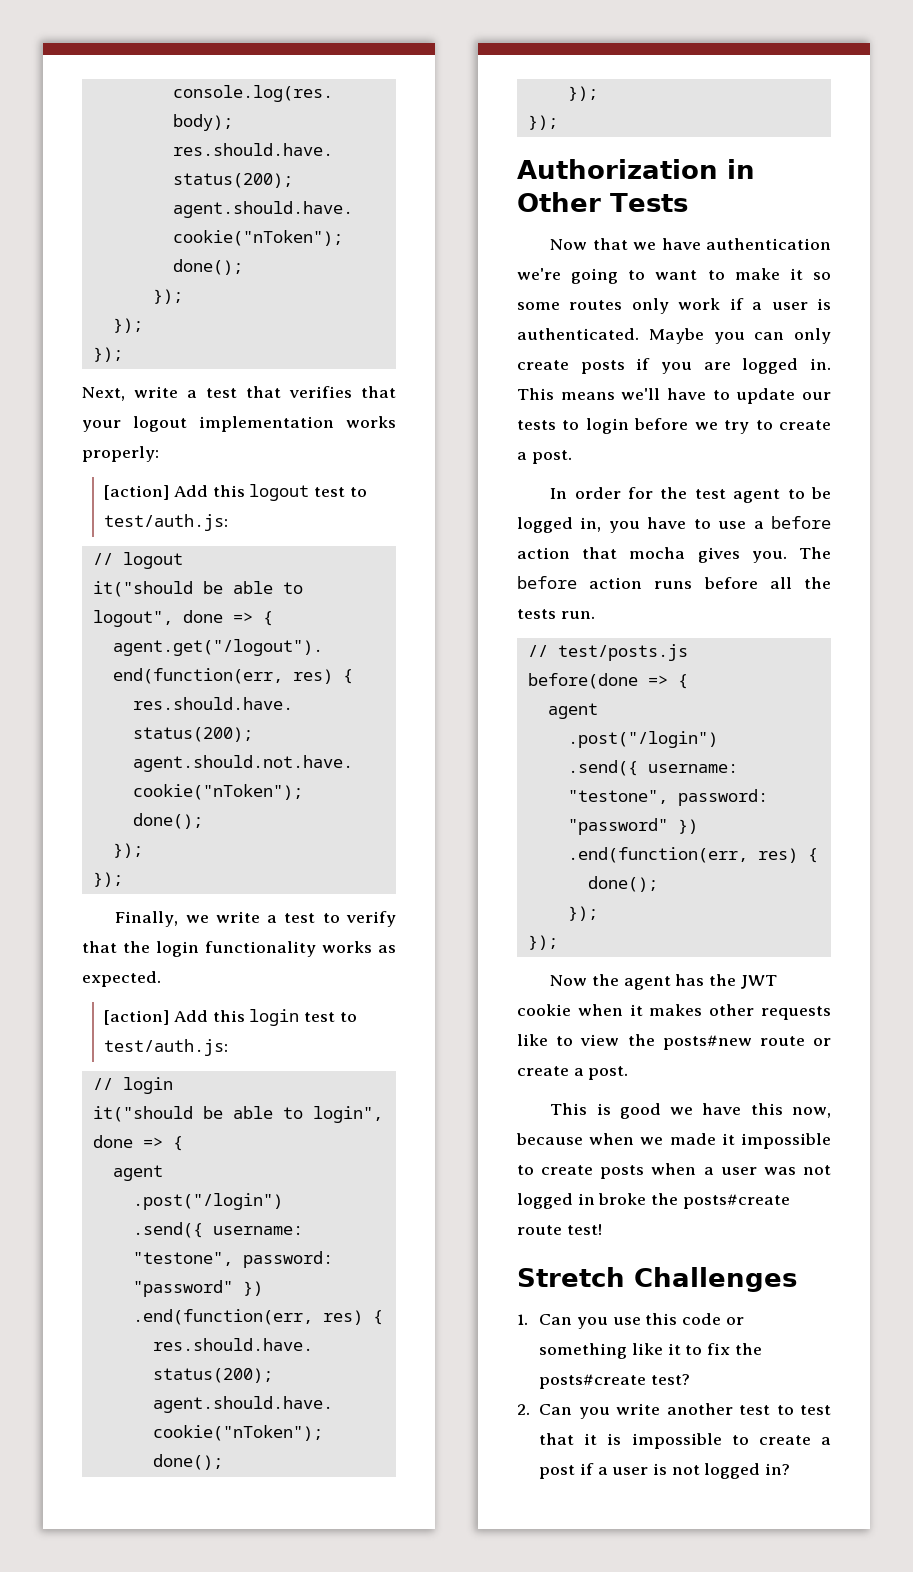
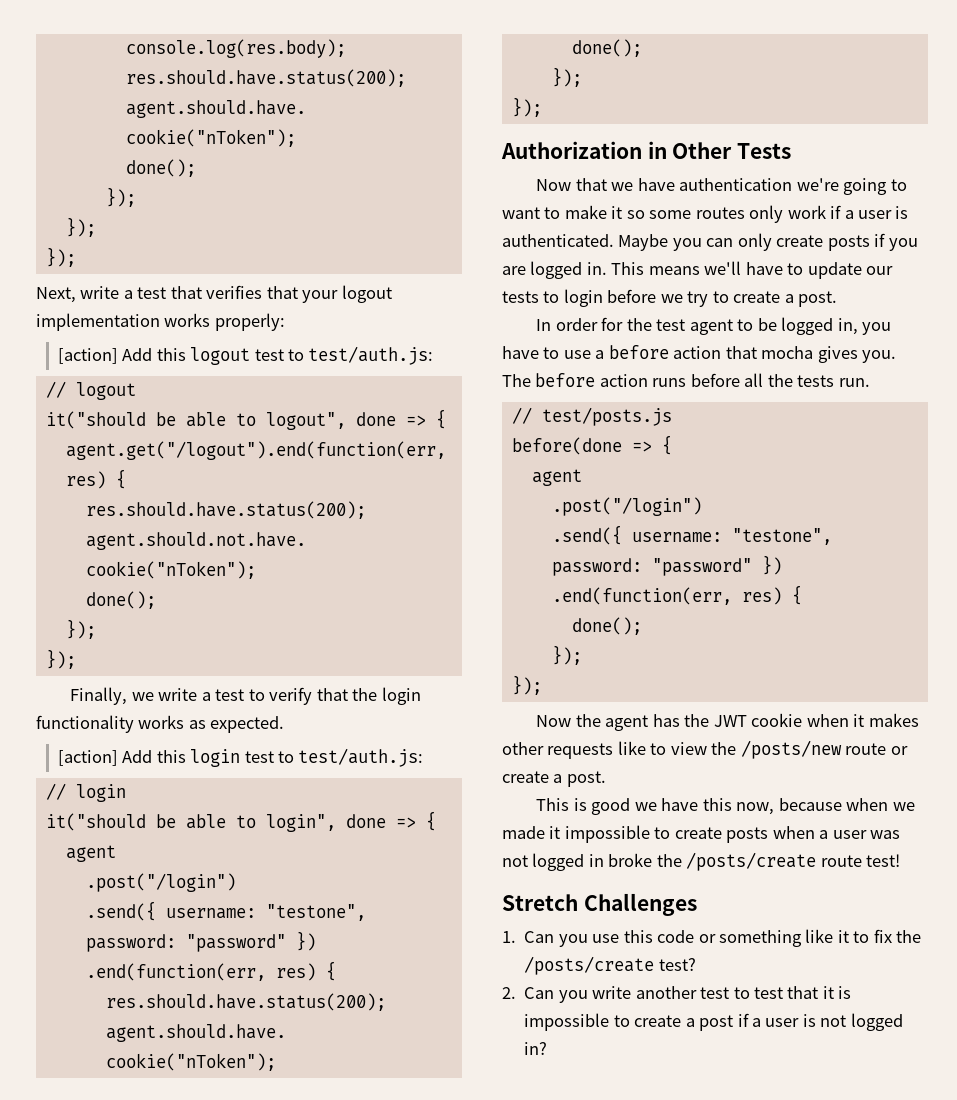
[662,1035,752,1050] posts#new -> [740,740,842,759] /posts/new
[682,1194,790,1209] posts#create -> [686,852,817,871] /posts/create
[539,1374,647,1389] posts#create -> [524,956,655,975] /posts/create

